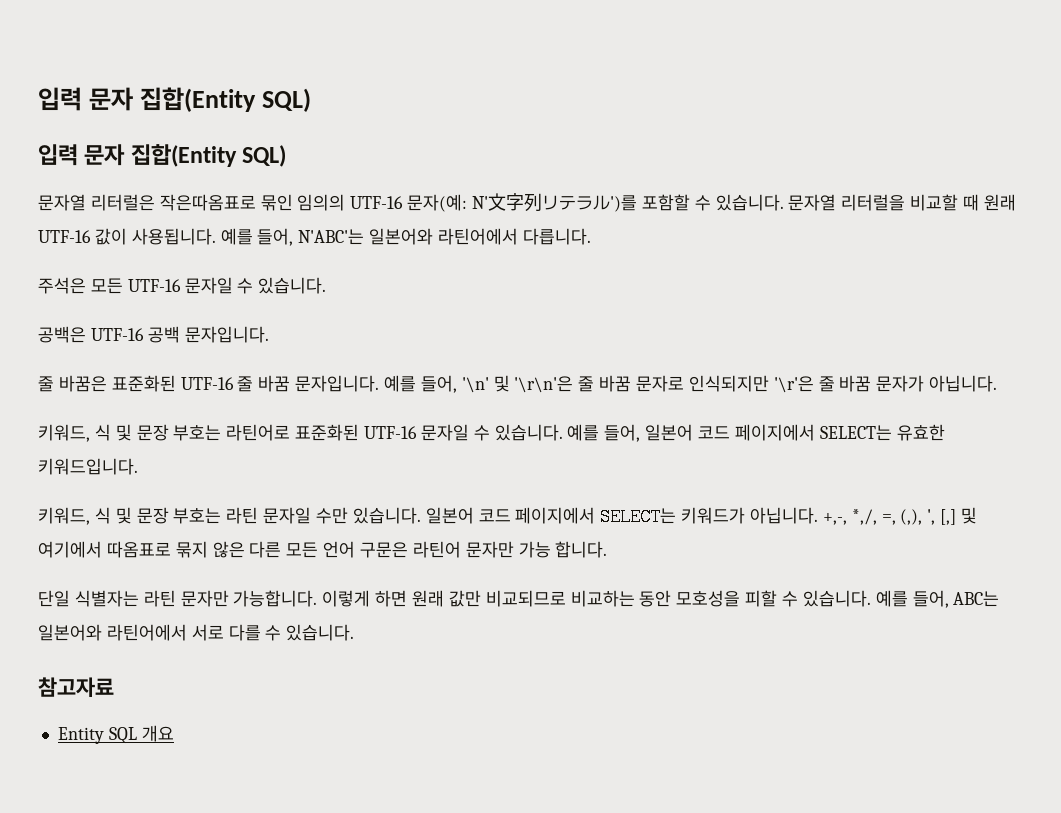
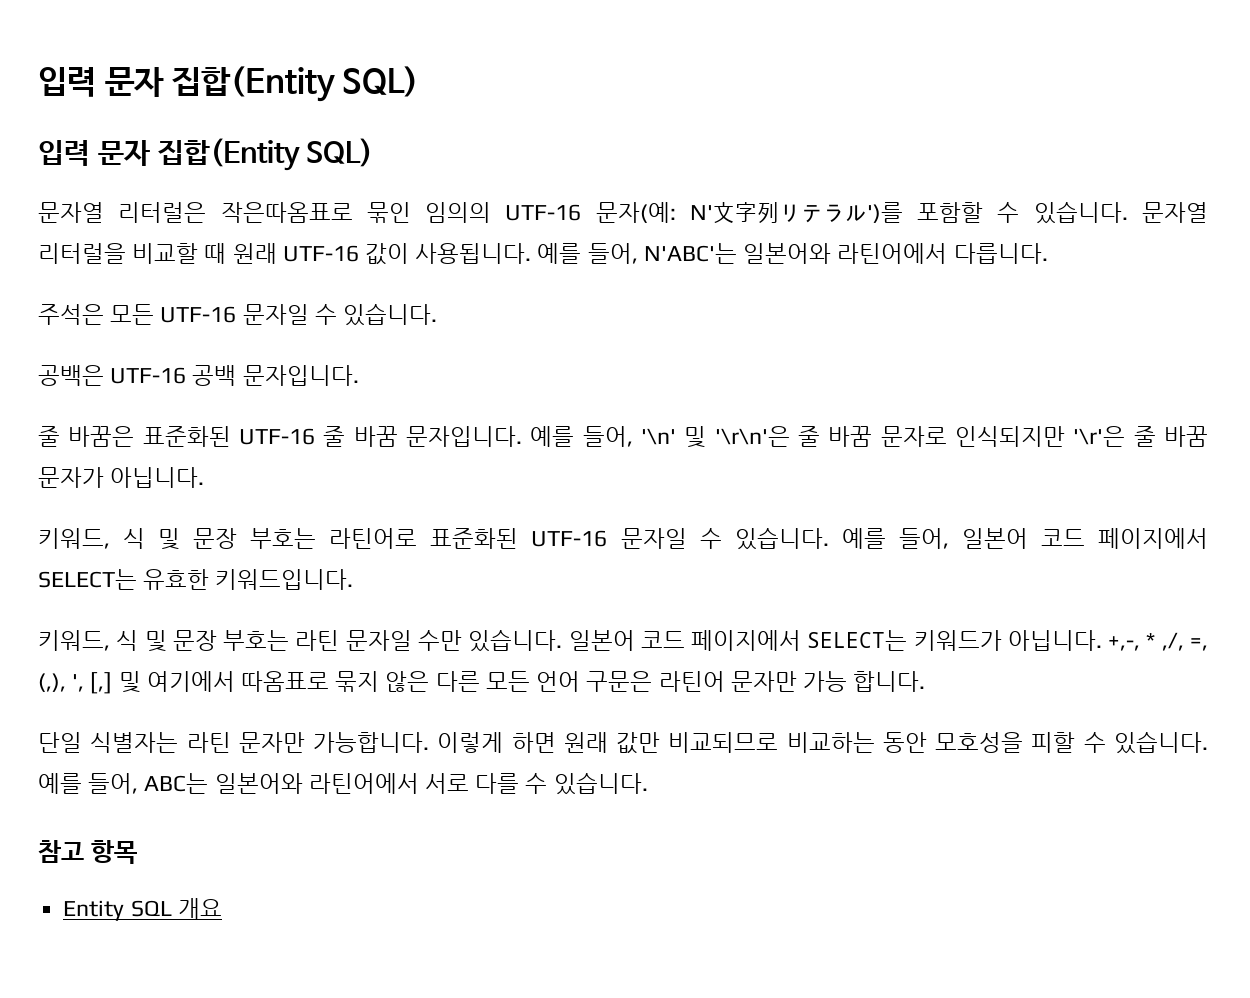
[851,509,877,525] *,/, -> [1146,632,1184,651] * ,/,
[38,677,114,697] 참고자료 -> [38,840,138,864] 참고 항목

